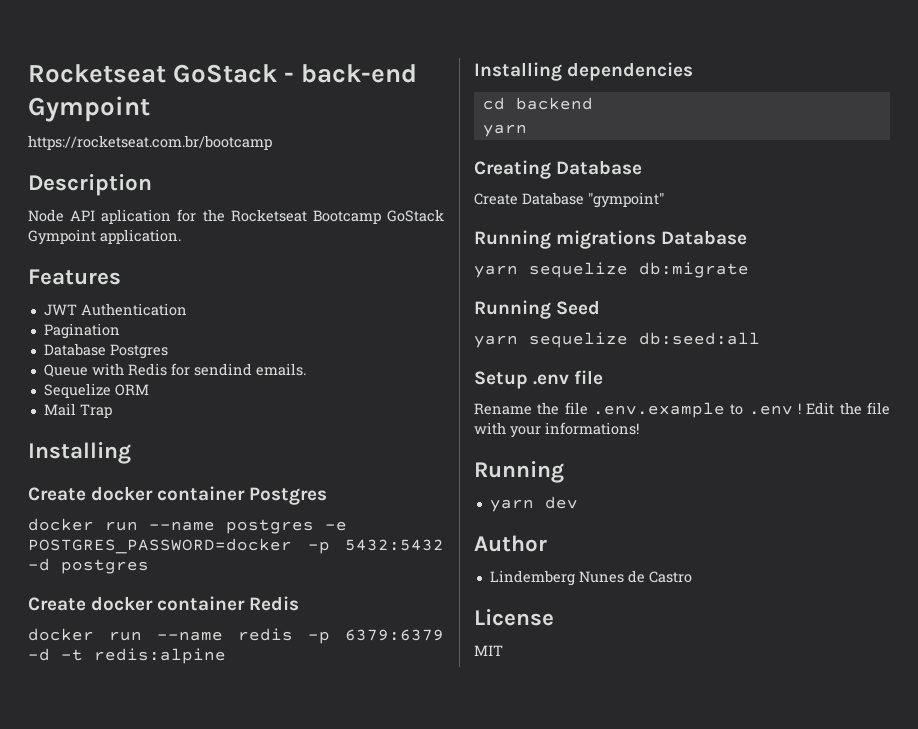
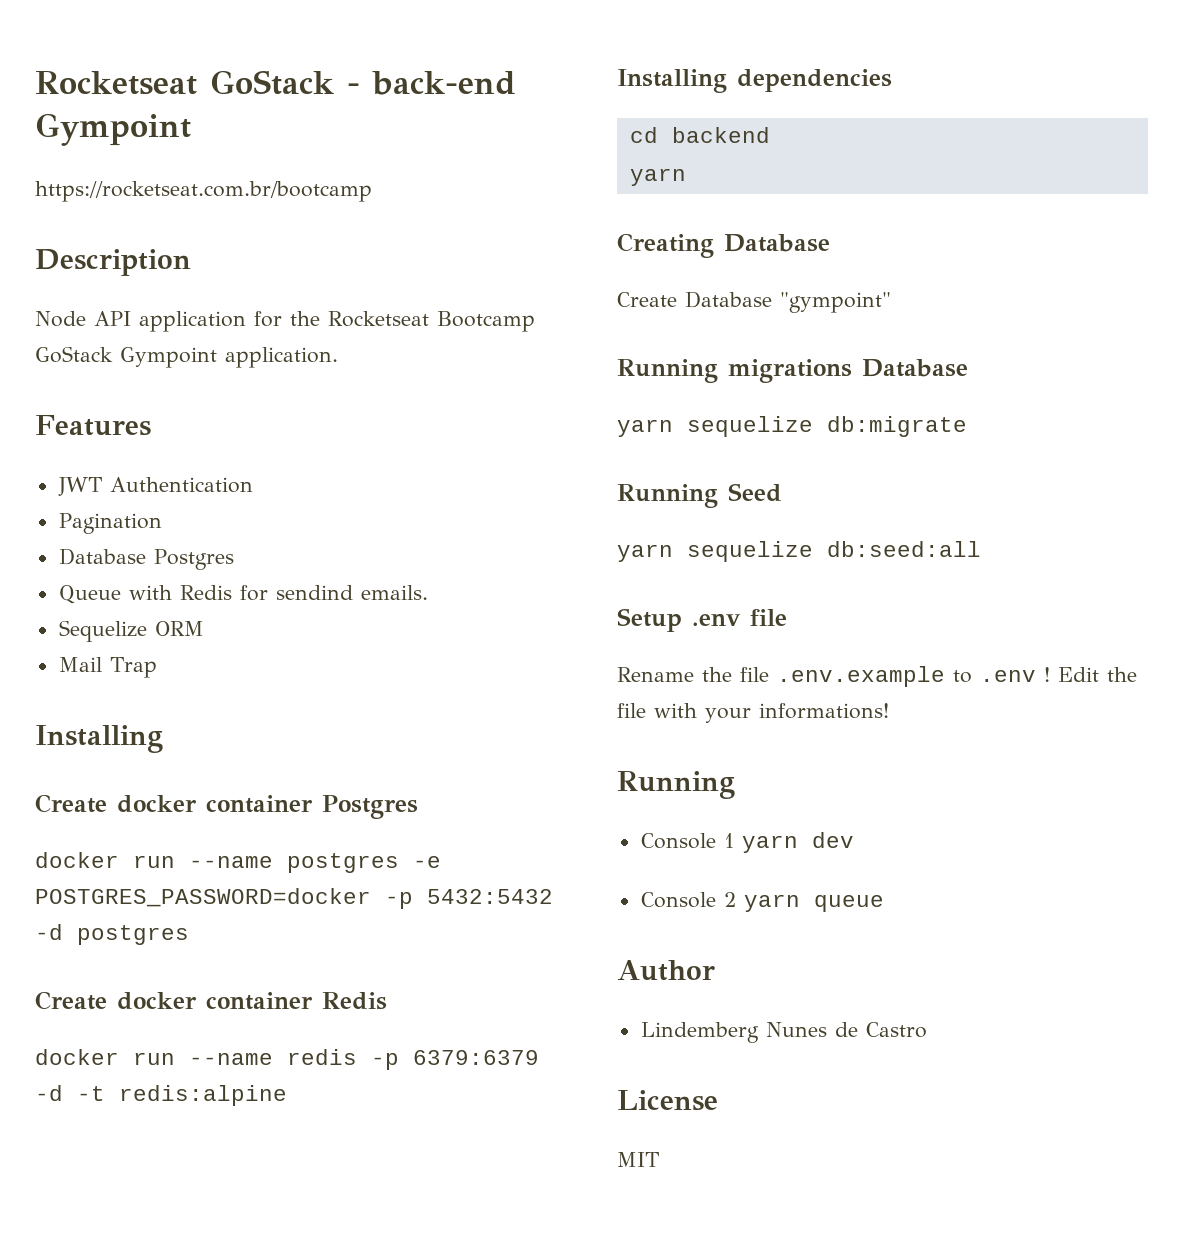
[101,209,172,224] aplication -> [139,311,246,332] application
(564, 472) none -> [640,833,734,849] Console 1
(578, 502) none -> [640,892,884,912] // Console 2 yarn queue

